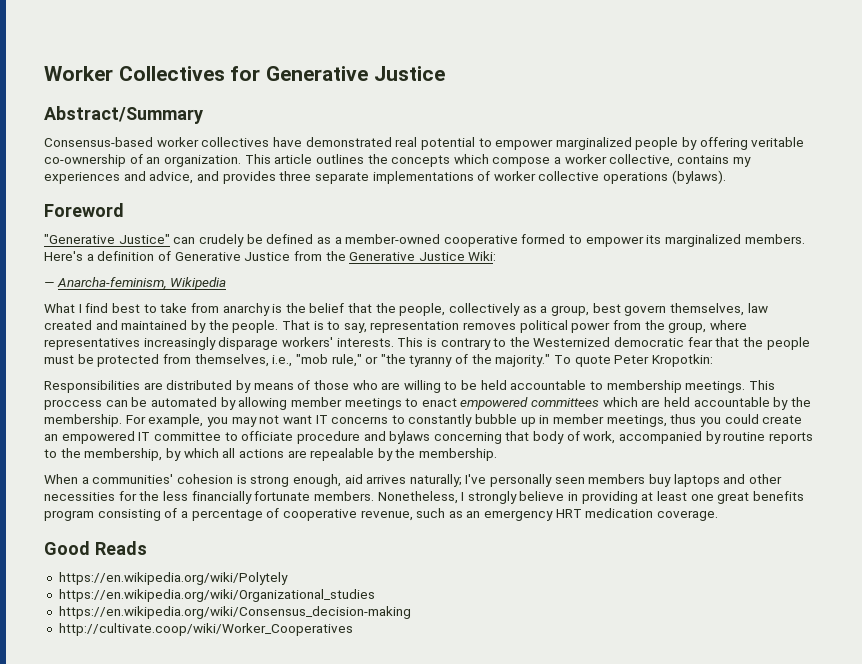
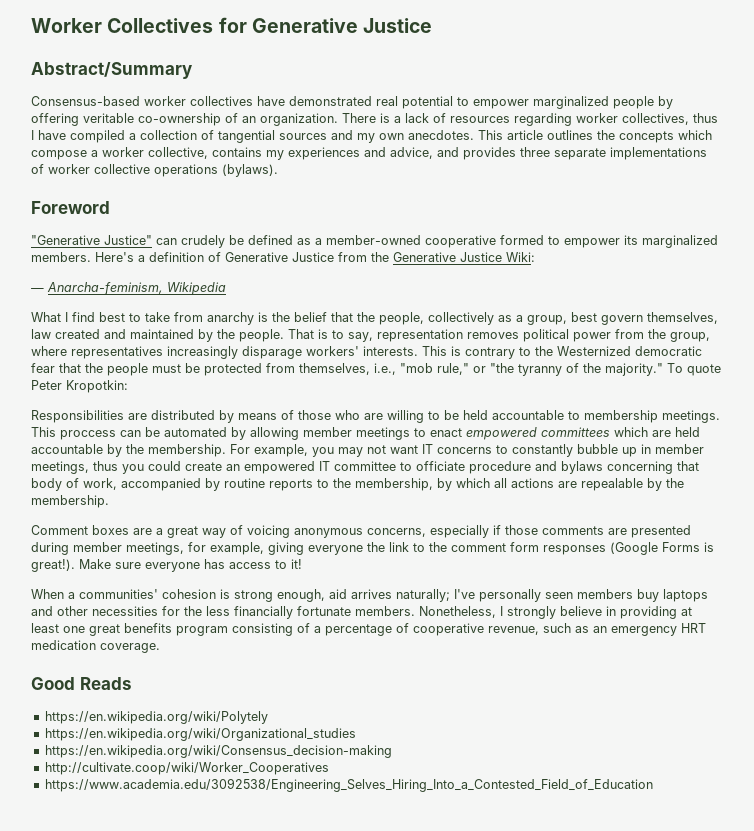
(241, 161) none -> [342,113,718,126] [31,130,474,143] There is a lack of resources regarding worker collectives, thus I have compiled a collection of tangential sources and my own anecdotes.
(498, 454) none -> [31,525,691,538] [31,542,714,555] [31,559,302,572] // Comment boxes are a great way of voicing anonymous concerns, especially if those comments are presented during member meetings, for example, giving everyone the link to the comment form responses (Google Forms is great!). Make sure everyone has access to it!
(353, 629) none -> [44,778,653,792] // https://www.academia.edu/3092538/Engineering_Selves_Hiring_Into_a_Contested_Field_of_Education

